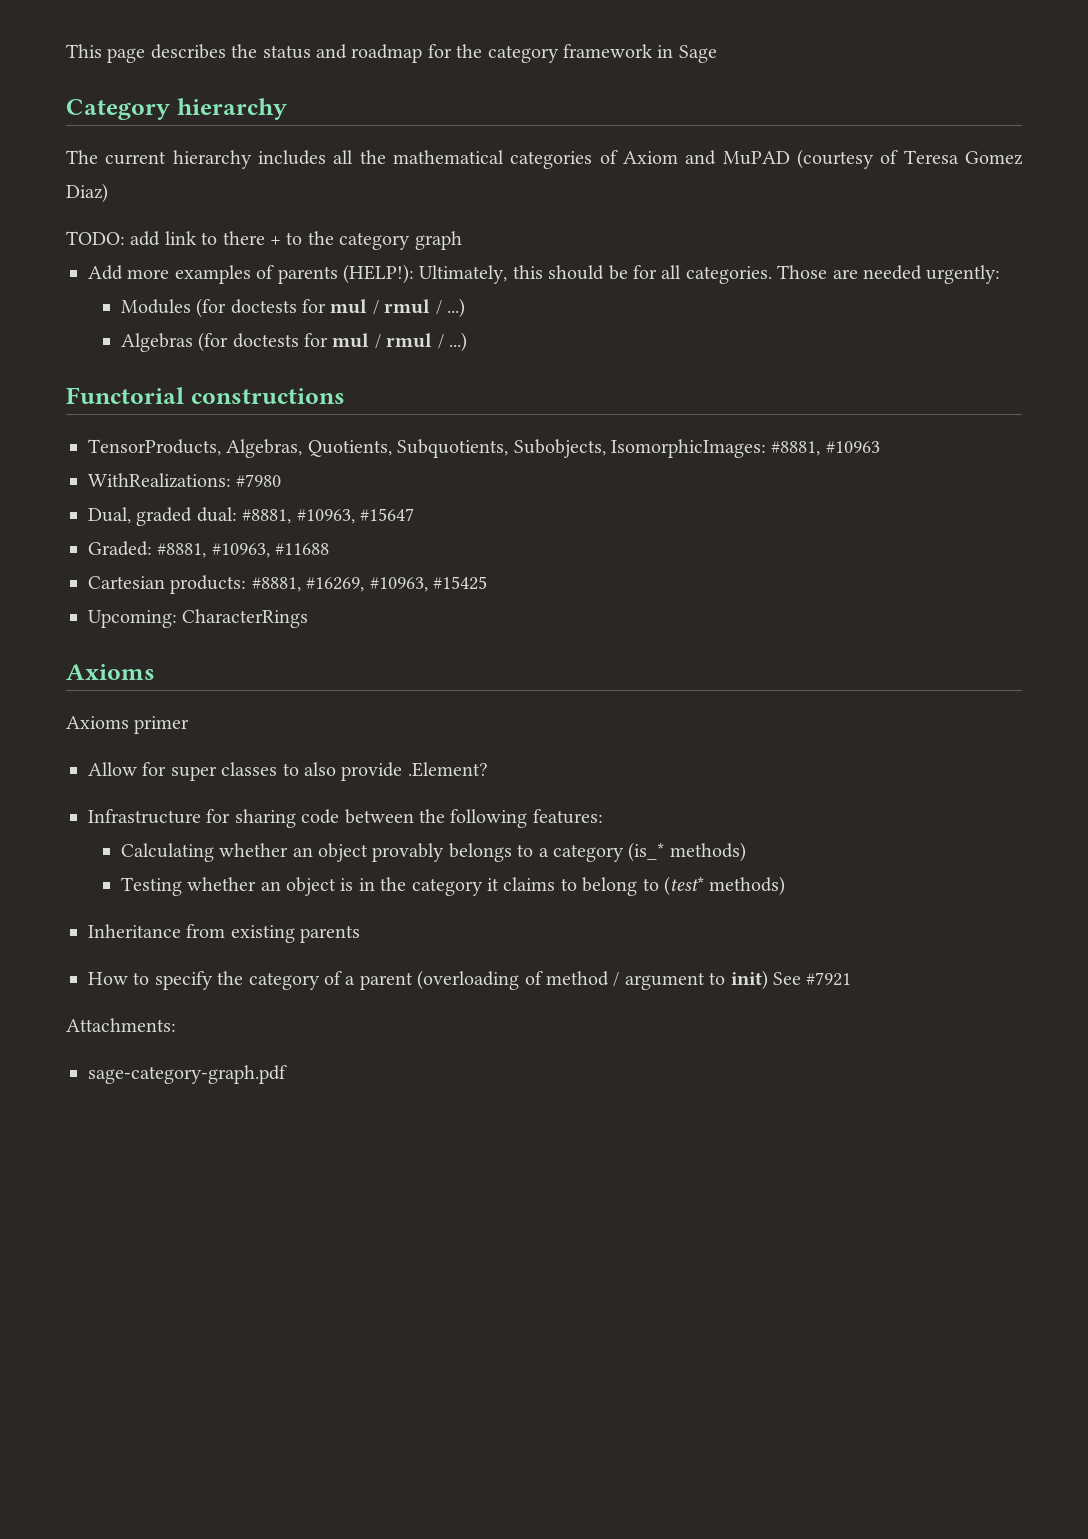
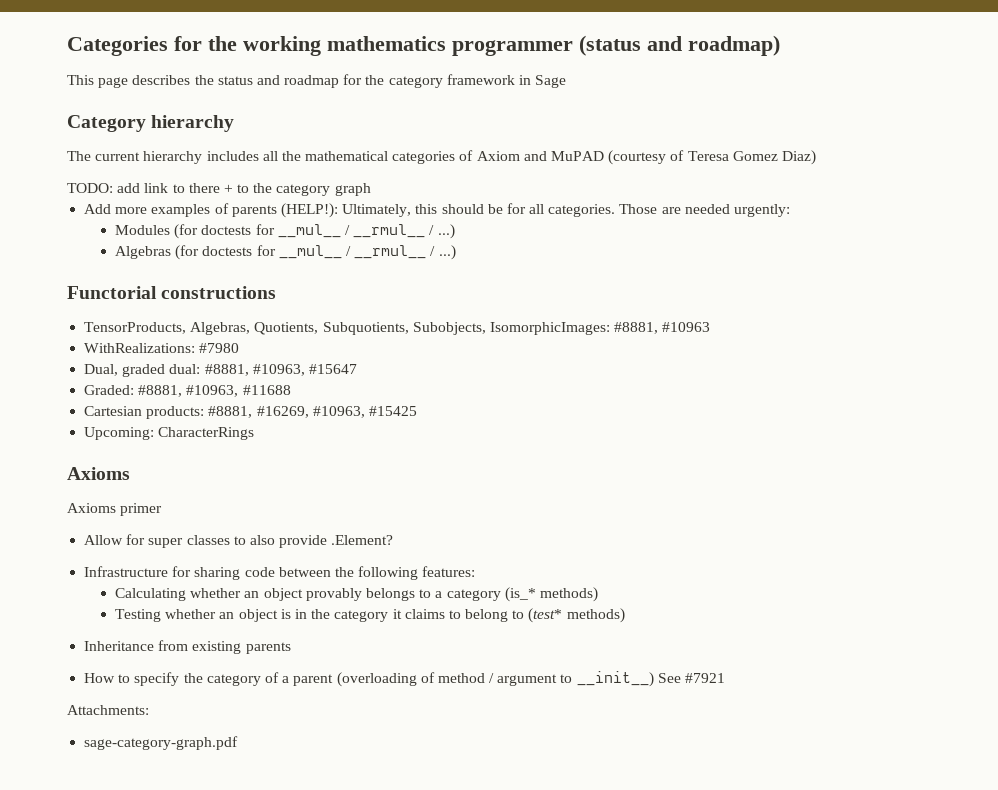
(66, 51) none -> [67,35,780,56] Categories for the working mathematics programmer (status and roadmap) //
[330,299,431,315] mul / rmul -> [277,224,426,238] __mul__ / __rmul__
[332,333,433,349] mul / rmul -> [278,245,427,259] __mul__ / __rmul__
[730,970,768,990] init) -> [576,671,654,687] __init__)

